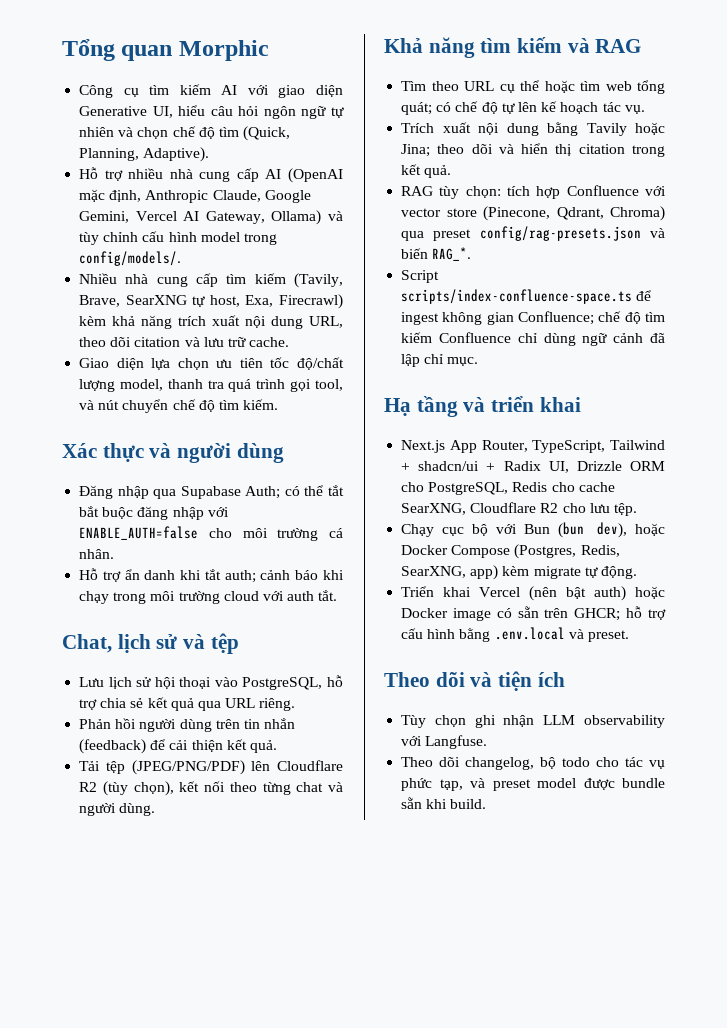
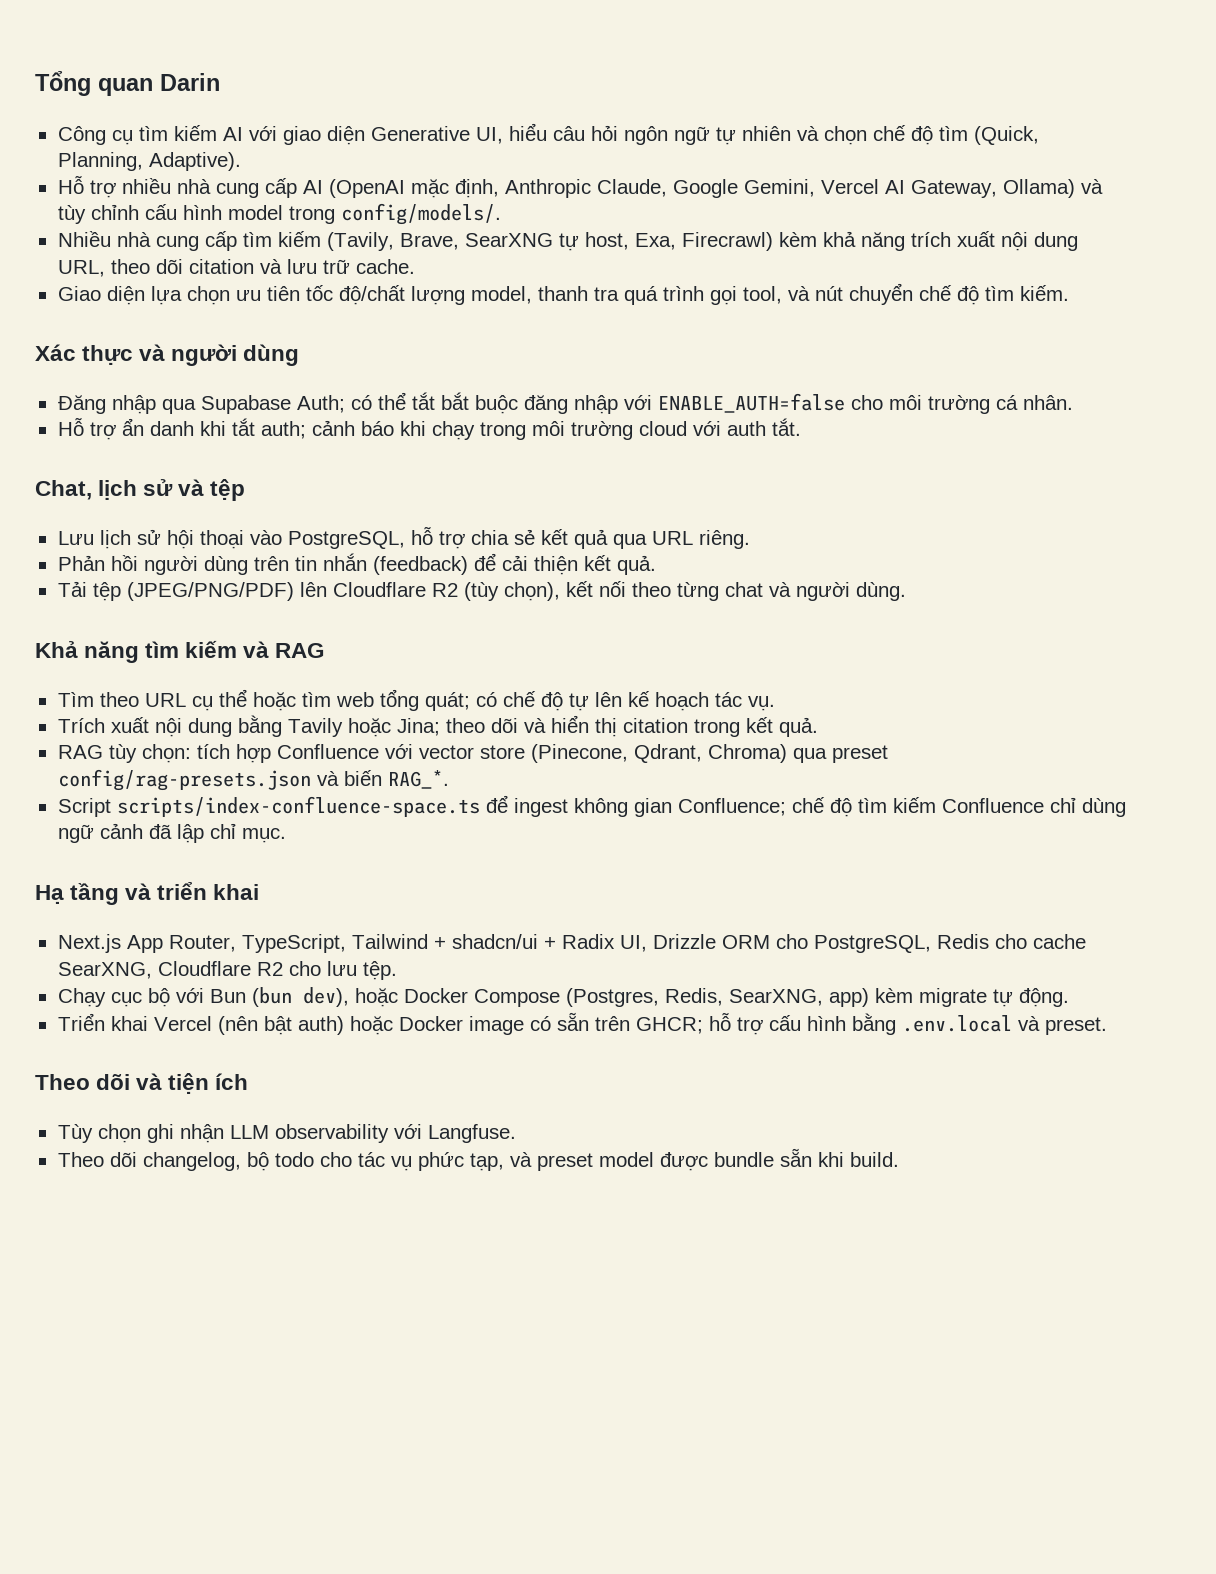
[178,40,269,61] Morphic -> [160,73,220,91] Darin

